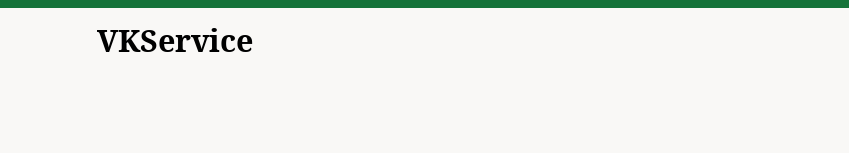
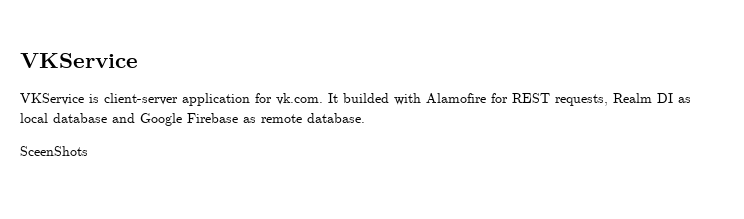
[97,28,253,52] VKService -> [20,53,138,68] [20,93,691,106] [20,113,365,126] [20,146,88,156] VKService // VKService is client-server application for vk.com. It builded with Alamofire for REST requests, Realm DI as local database and Google Firebase as remote database. // SceenShots

